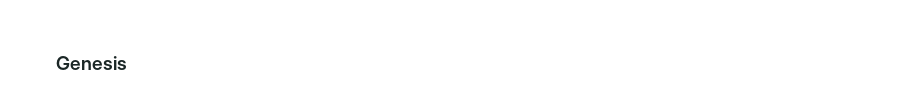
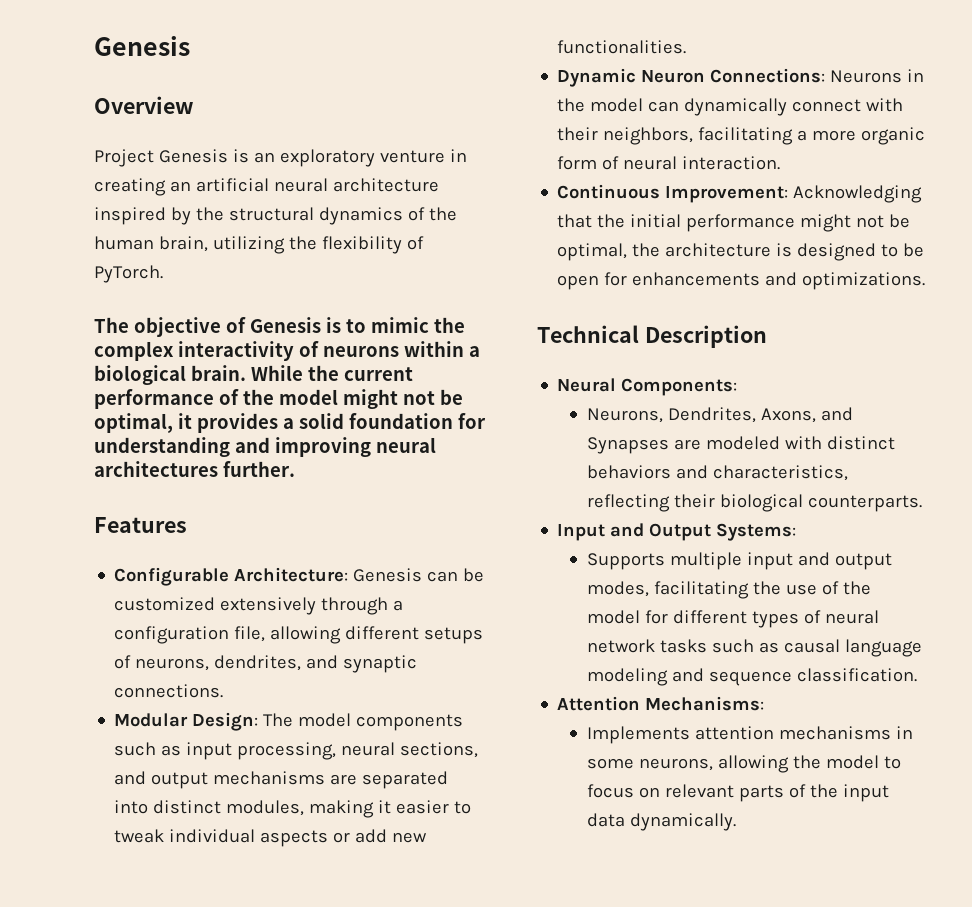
[56,56,127,70] Genesis -> [94,36,190,56] [94,96,194,114] [94,149,467,167] [94,178,439,196] [94,207,457,225] [94,236,424,254] [94,265,163,283] [94,317,465,337] [94,341,480,361] [94,365,413,385] [94,389,463,409] [94,413,486,433] [94,437,436,457] [94,461,295,477] [94,517,187,533] [114,567,485,586] [114,597,404,615] [114,626,484,644] [114,655,418,673] [114,684,224,698] [114,712,464,731] [114,742,479,760] [114,771,449,789] [114,800,472,818] [114,829,428,847] [557,40,687,54] [557,68,925,87] [557,98,904,116] [557,127,926,145] [557,156,781,170] [557,184,923,203] [557,214,911,232] [557,243,925,261] [557,272,926,290] [537,325,767,348] [557,378,738,396] [586,407,853,423] [586,436,895,454] [586,465,848,481] [586,494,922,512] [557,523,797,541] [586,552,892,570] [586,581,871,599] [586,610,879,628] [586,639,922,657] [586,668,917,686] [557,696,765,711] [586,726,913,744] [586,755,901,773] [586,784,889,802] [586,813,736,831] Genesis // Overview // Project Genesis is an exploratory venture in creating an artificial neural architecture inspired by the structural dynamics of the human brain, utilizing the flexibility of PyTorch. // The objective of Genesis is to mimic the complex interactivity of neurons within a biological brain. While the current performance of the model might not be optimal, it provides a solid foundation for understanding and improving neural architectures further. // Features // Configurable Architecture: Genesis can be customized extensively through a configuration file, allowing different setups of neurons, dendrites, and synaptic connections. // Modular Design: The model components such as input processing, neural sections, and output mechanisms are separated into distinct modules, making it easier to tweak individual aspects or add new functionalities. // Dynamic Neuron Connections: Neurons in the model can dynamically connect with their neighbors, facilitating a more organic form of neural interaction. // Continuous Improvement: Acknowledging that the initial performance might not be optimal, the architecture is designed to be open for enhancements and optimizations. // Technical Description // Neural Components: // Neurons, Dendrites, Axons, and Synapses are modeled with distinct behaviors and characteristics, reflecting their biological counterparts. // Input and Output Systems: // Supports multiple input and output modes, facilitating the use of the model for different types of neural network tasks such as causal language modeling and sequence classification. // Attention Mechanisms: // Implements attention mechanisms in some neurons, allowing the model to focus on relevant parts of the input data dynamically.

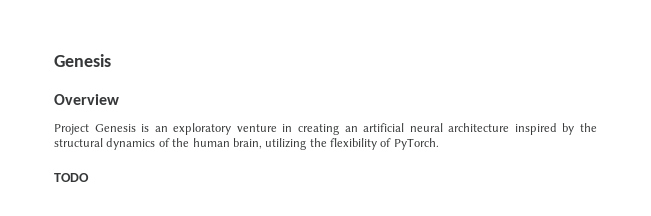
[94,317,465,337] [94,341,480,361] [94,365,413,385] [94,389,463,409] [94,413,486,433] [94,437,436,457] [94,461,295,477] [94,517,187,533] [114,567,485,586] [114,597,404,615] [114,626,484,644] [114,655,418,673] [114,684,224,698] [114,712,464,731] [114,742,479,760] [114,771,449,789] [114,800,472,818] [114,829,428,847] [557,40,687,54] [557,68,925,87] [557,98,904,116] [557,127,926,145] [557,156,781,170] [557,184,923,203] [557,214,911,232] [557,243,925,261] [557,272,926,290] [537,325,767,348] [557,378,738,396] [586,407,853,423] [586,436,895,454] [586,465,848,481] [586,494,922,512] [557,523,797,541] [586,552,892,570] [586,581,871,599] [586,610,879,628] [586,639,922,657] [586,668,917,686] [557,696,765,711] [586,726,913,744] [586,755,901,773] [586,784,889,802] [586,813,736,831] The objective of Genesis is to mimic the complex interactivity of neurons within a biological brain. While the current performance of the model might not be optimal, it provides a solid foundation for understanding and improving neural architectures further. // Features // Configurable Architecture: Genesis can be customized extensively through a configuration file, allowing different setups of neurons, dendrites, and synaptic connections. // Modular Design: The model components such as input processing, neural sections, and output mechanisms are separated into distinct modules, making it easier to tweak individual aspects or add new functionalities. // Dynamic Neuron Connections: Neurons in the model can dynamically connect with their neighbors, facilitating a more organic form of neural interaction. // Continuous Improvement: Acknowledging that the initial performance might not be optimal, the architecture is designed to be open for enhancements and optimizations. // Technical Description // Neural Components: // Neurons, Dendrites, Axons, and Synapses are modeled with distinct behaviors and characteristics, reflecting their biological counterparts. // Input and Output Systems: // Supports multiple input and output modes, facilitating the use of the model for different types of neural network tasks such as causal language modeling and sequence classification. // Attention Mechanisms: // Implements attention mechanisms in some neurons, allowing the model to focus on relevant parts of the input data dynamically. -> [54,173,89,182] TODO

